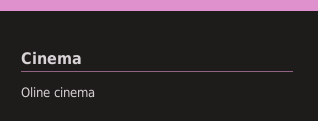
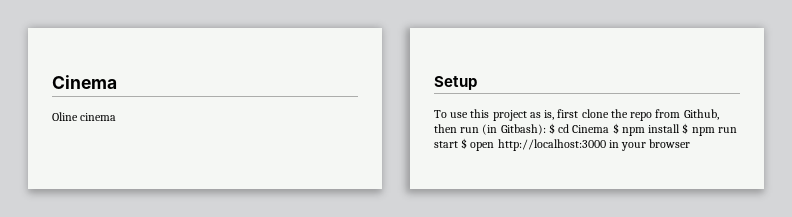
(95, 92) none -> [434,76,477,90] [434,109,719,121] [434,123,737,136] [434,138,691,151] // Setup // To use this project as is, first clone the repo from Github, then run (in Gitbash): $ cd Cinema $ npm install $ npm run start $ open http://localhost:3000 in your browser

